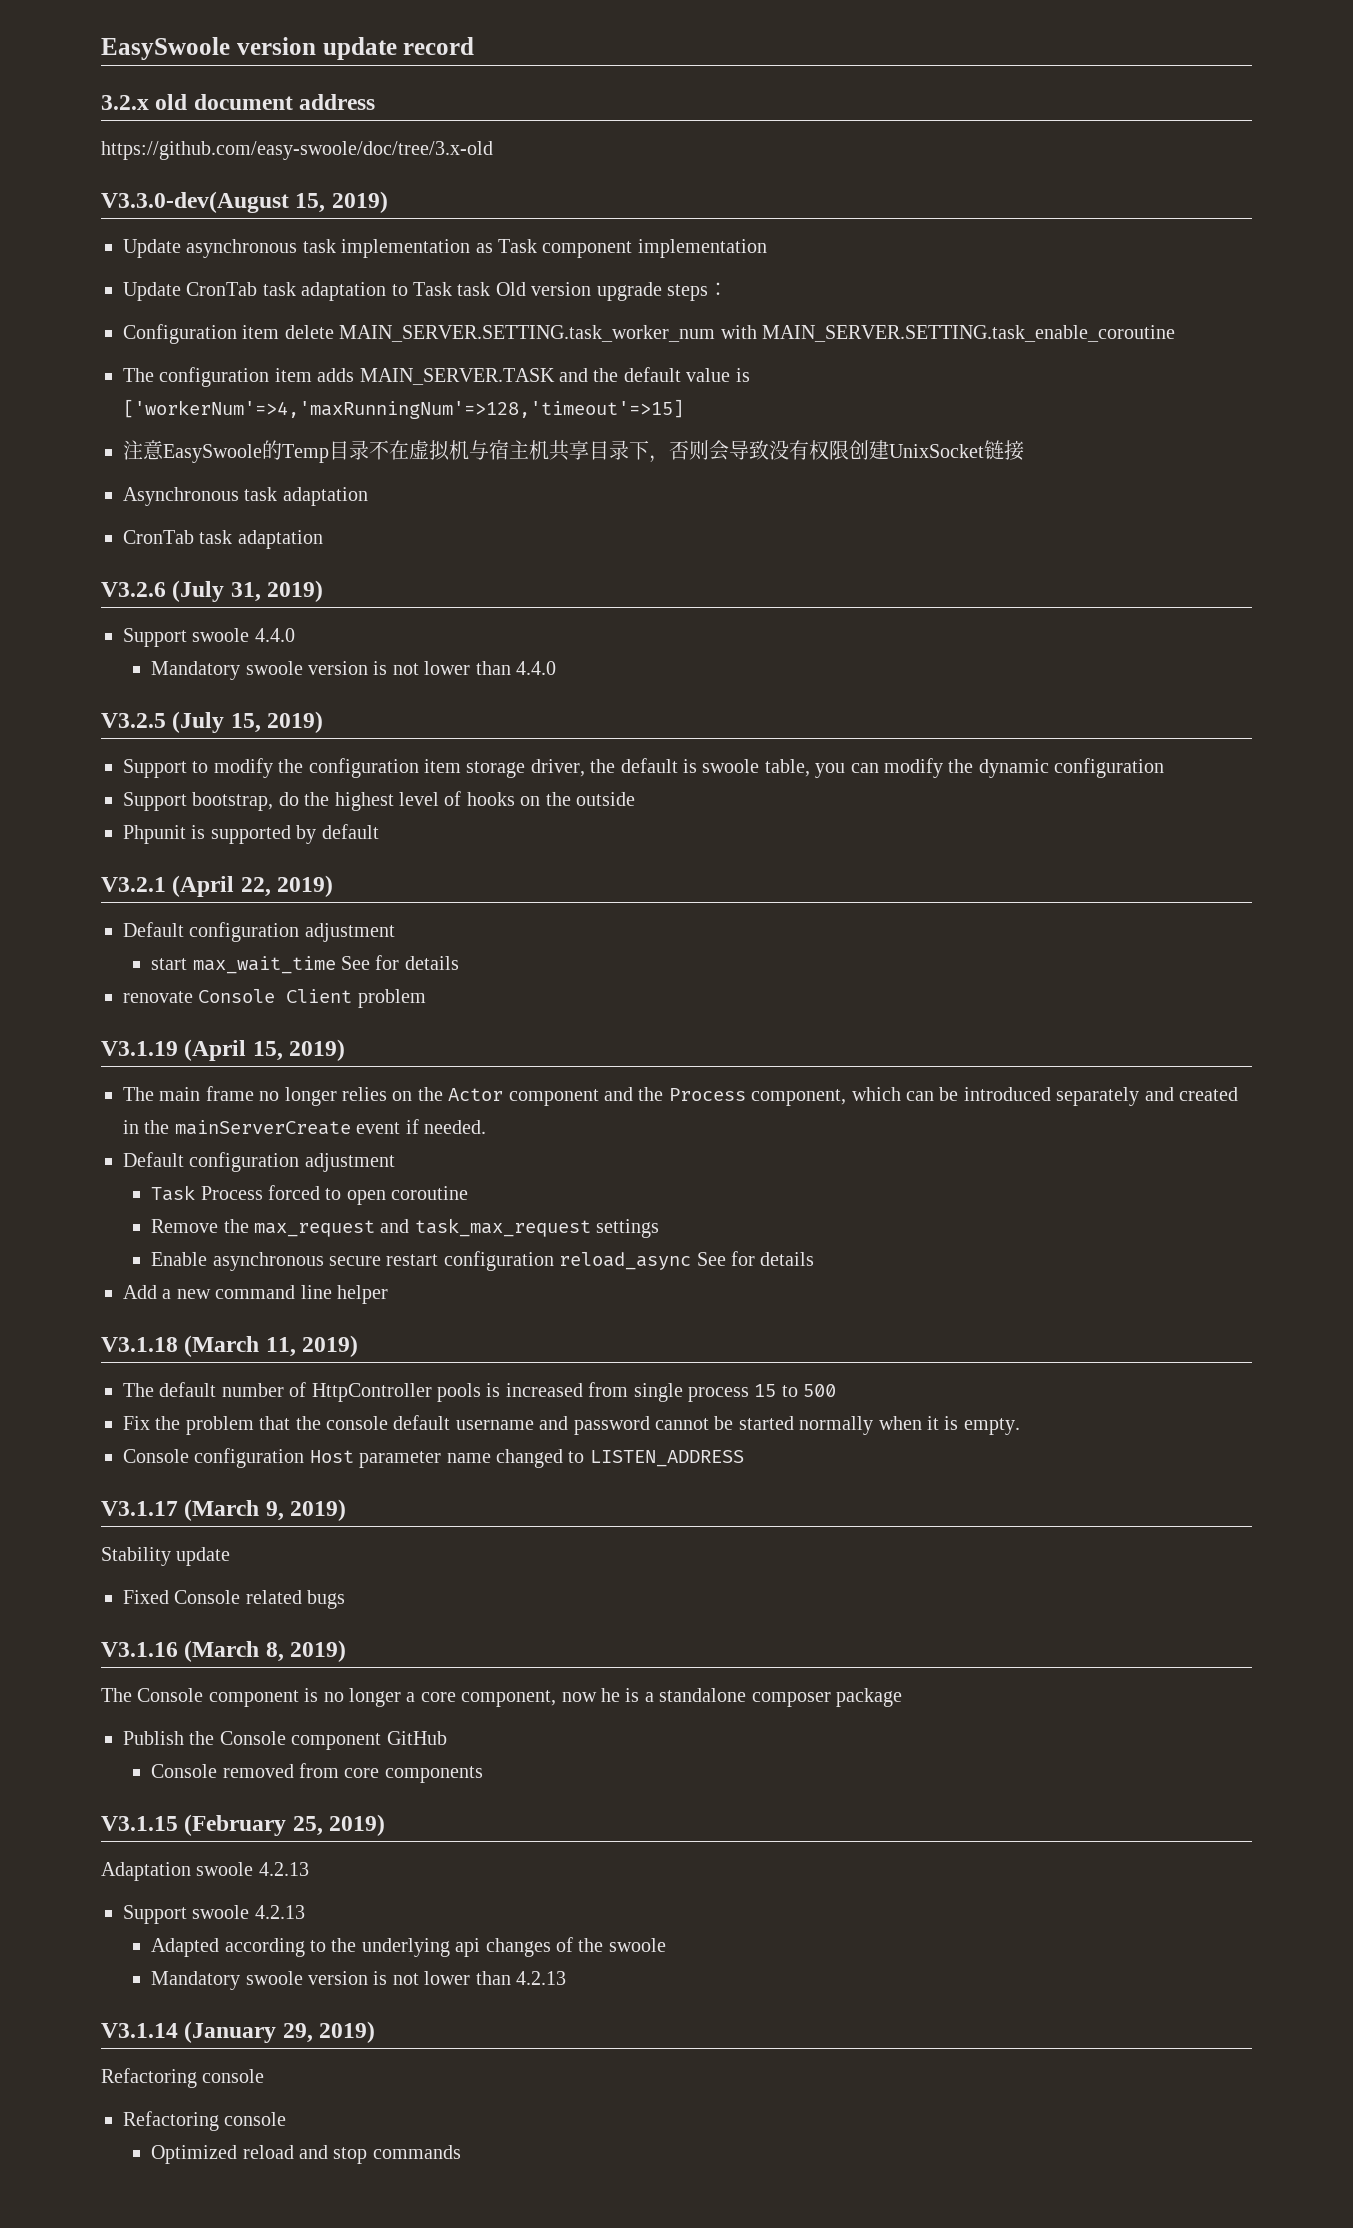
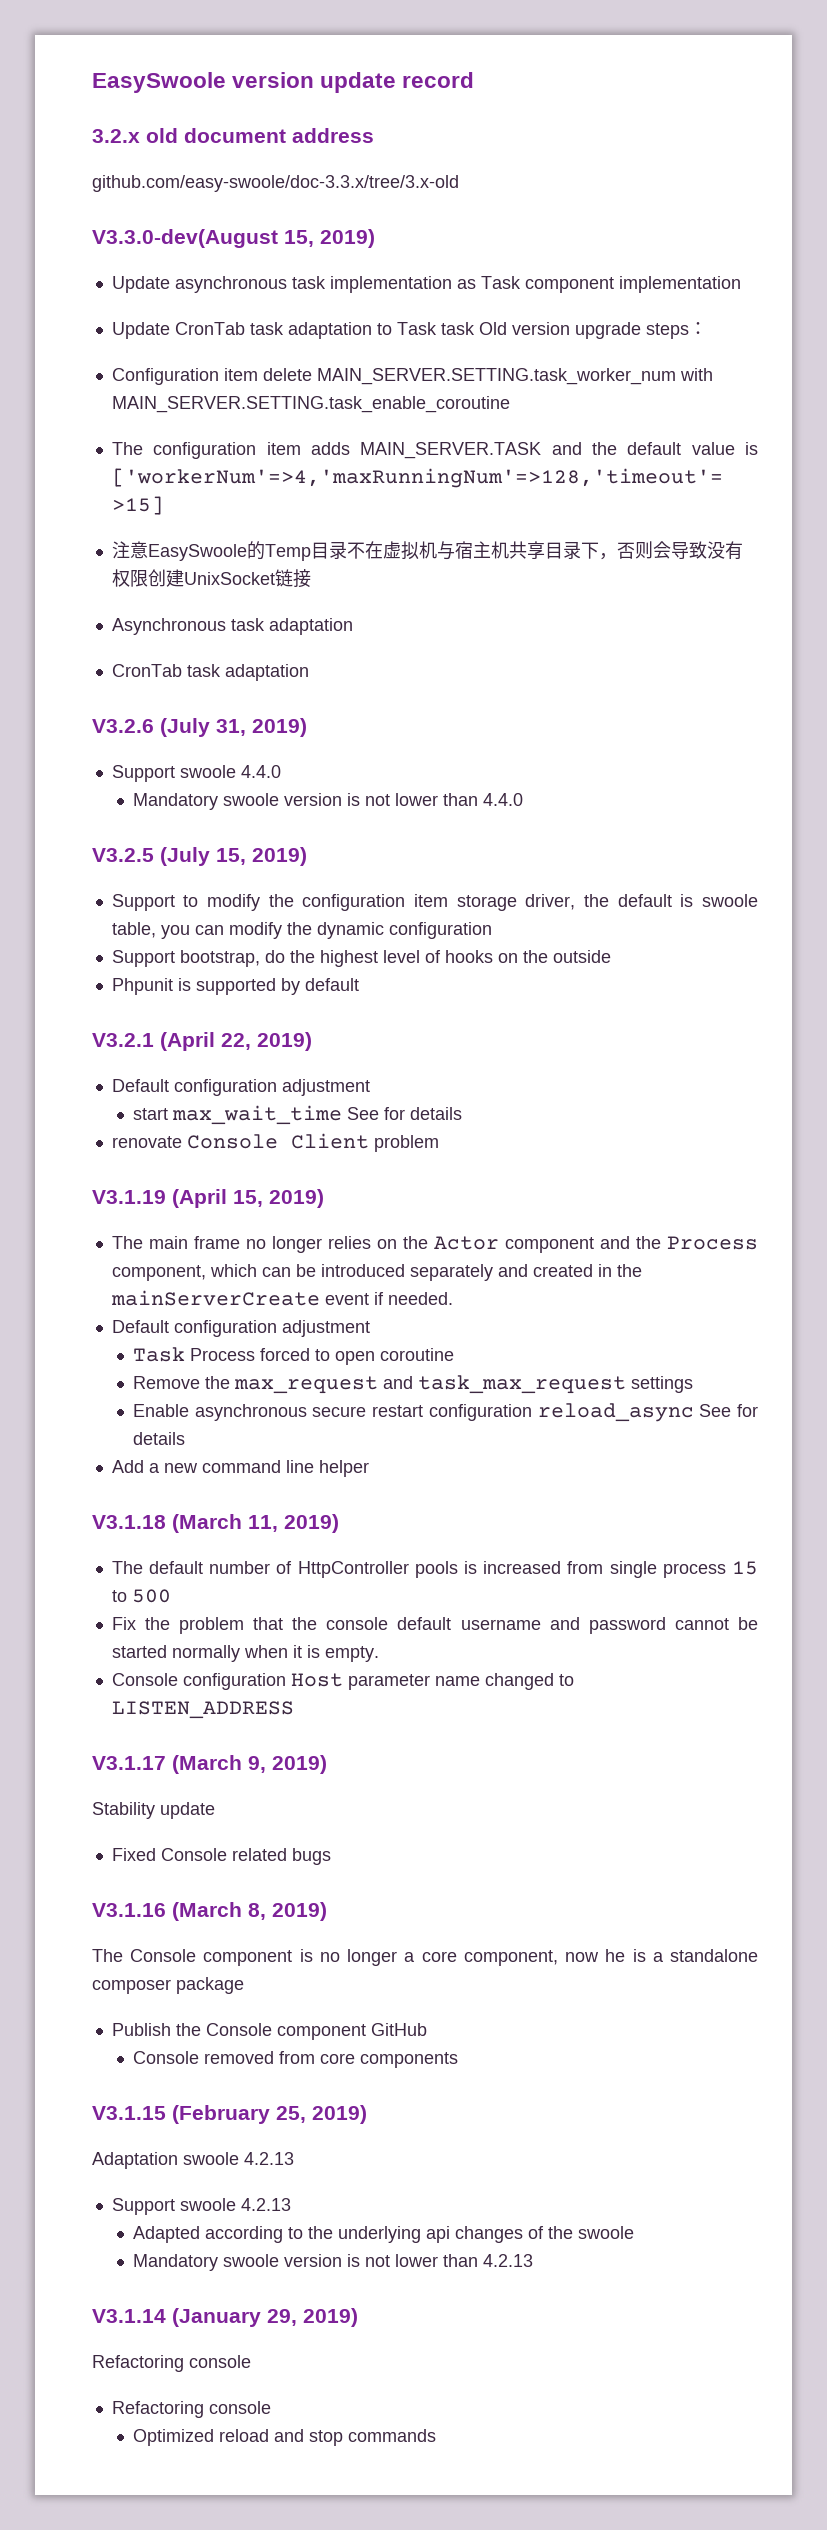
[101,141,493,160] https://github.com/easy-swoole/doc/tree/3.x-old -> [92,175,459,192] github.com/easy-swoole/doc-3.3.x/tree/3.x-old

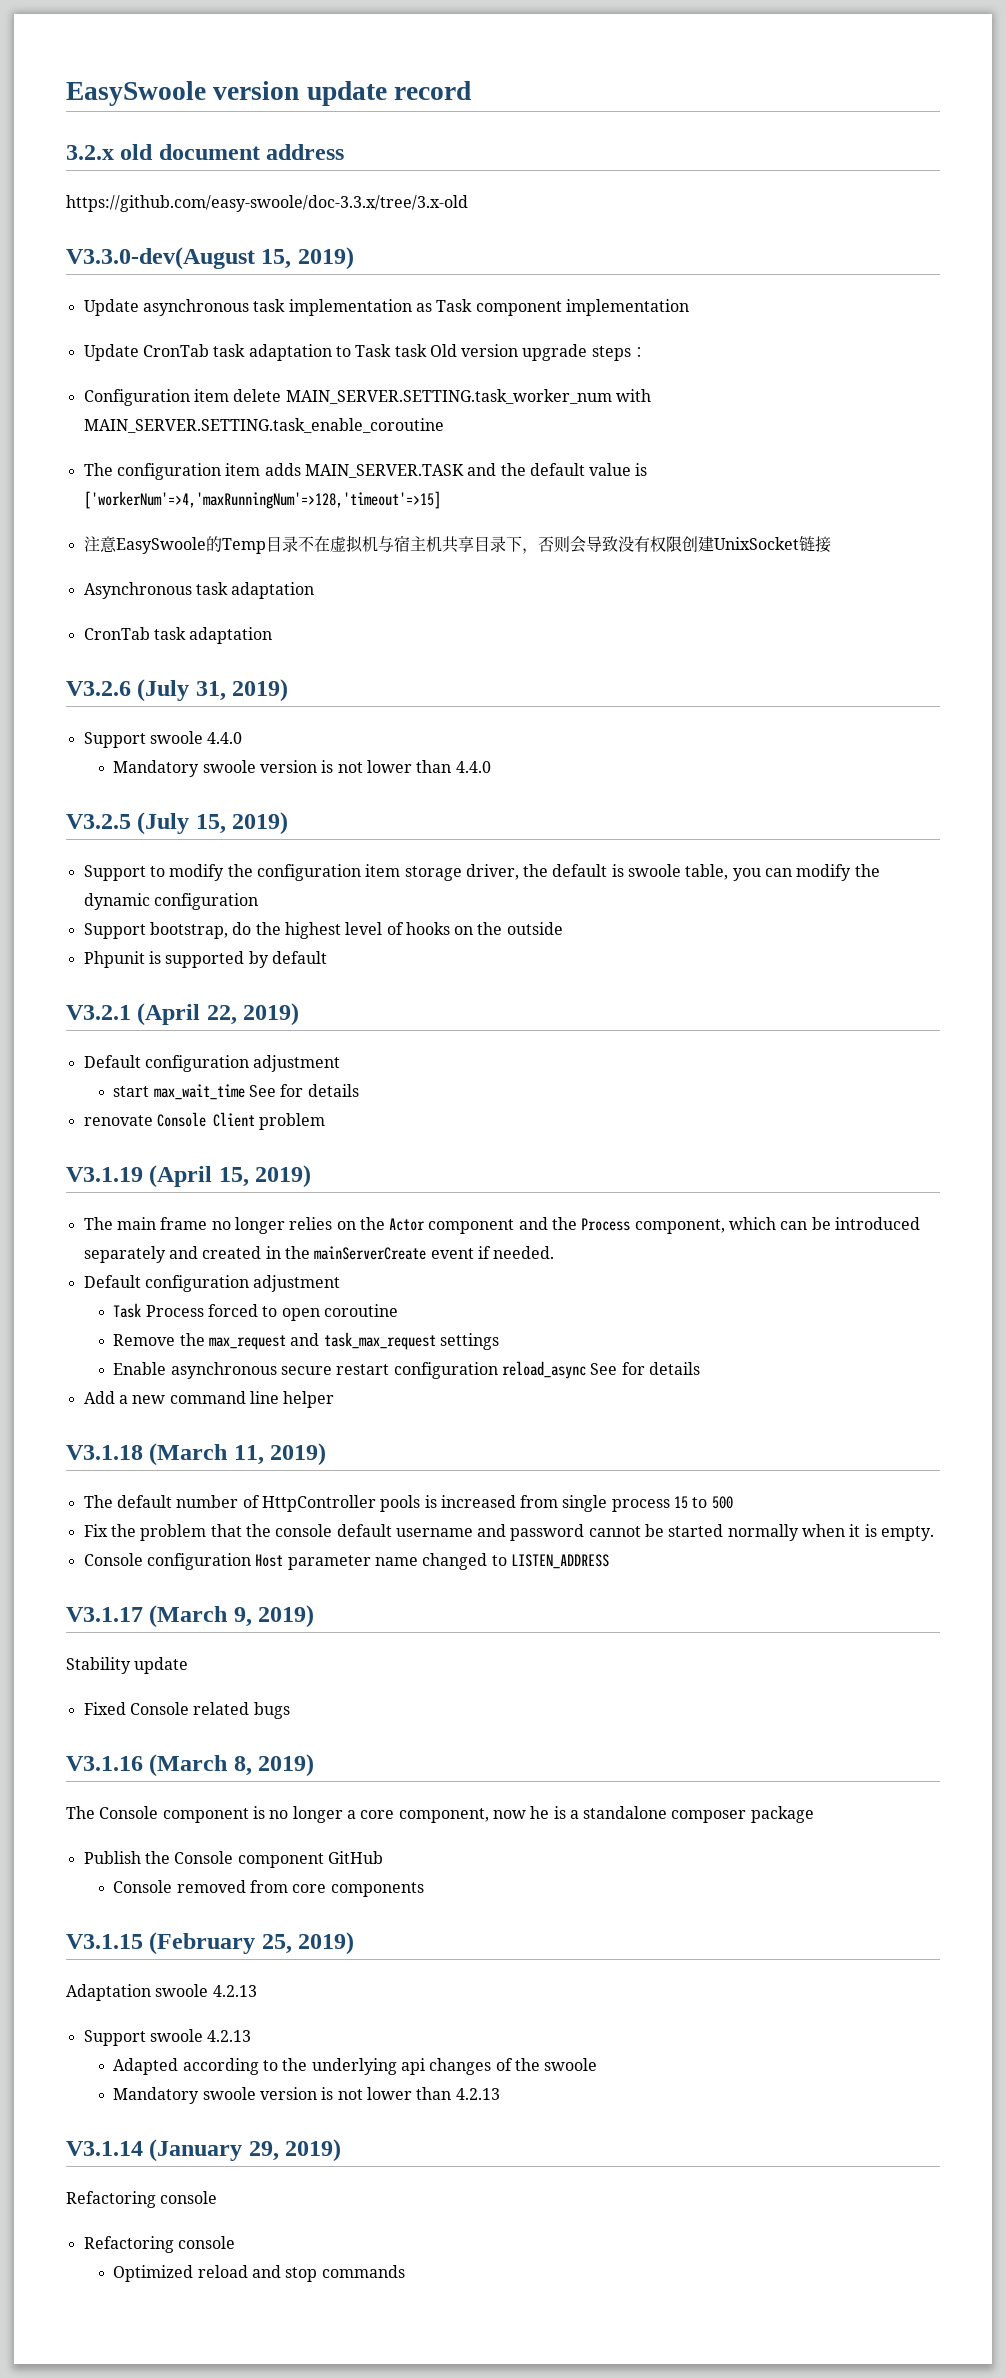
[92,175,459,192] github.com/easy-swoole/doc-3.3.x/tree/3.x-old -> [66,195,468,212] https://github.com/easy-swoole/doc-3.3.x/tree/3.x-old

